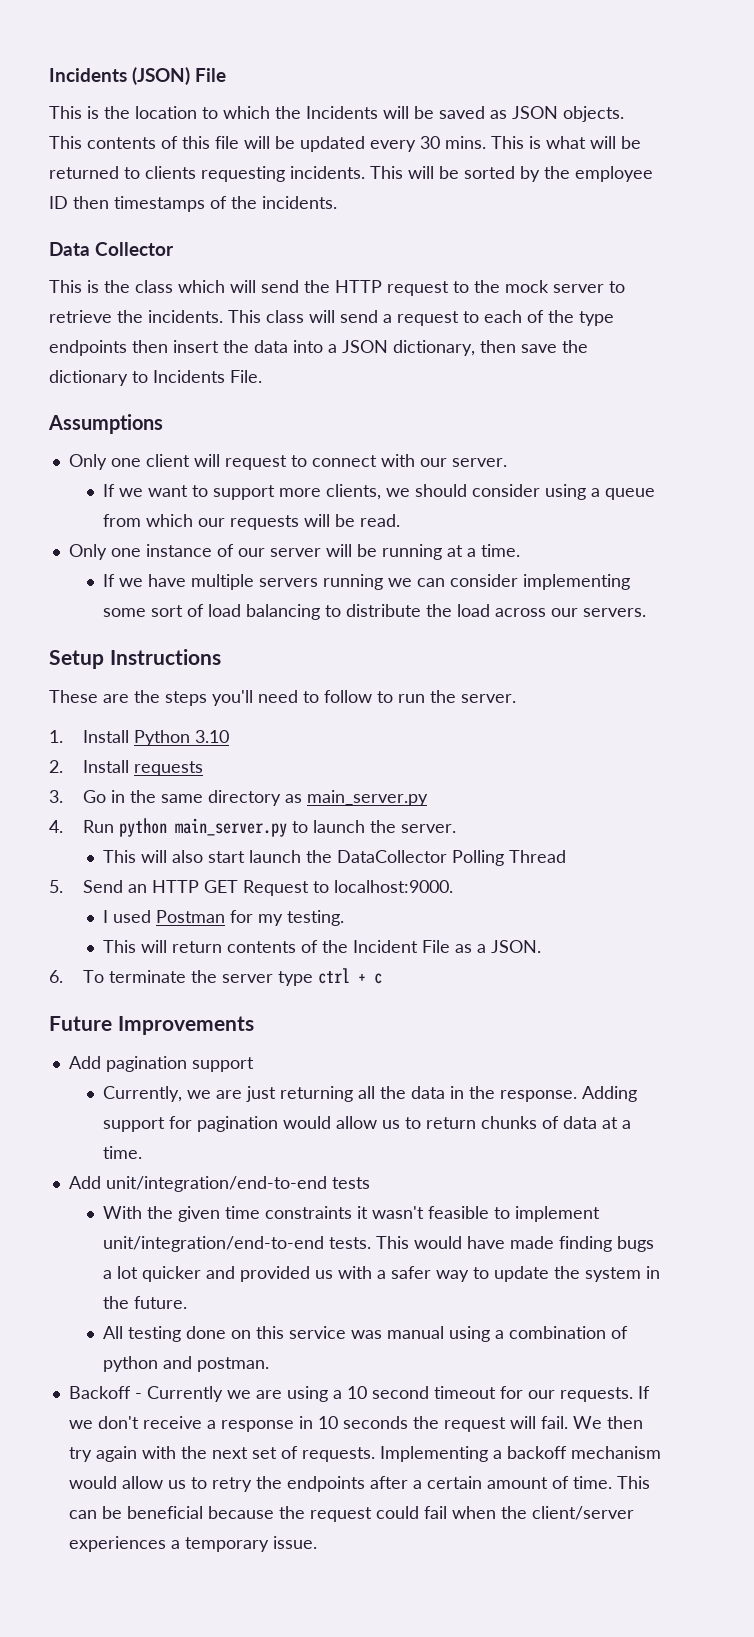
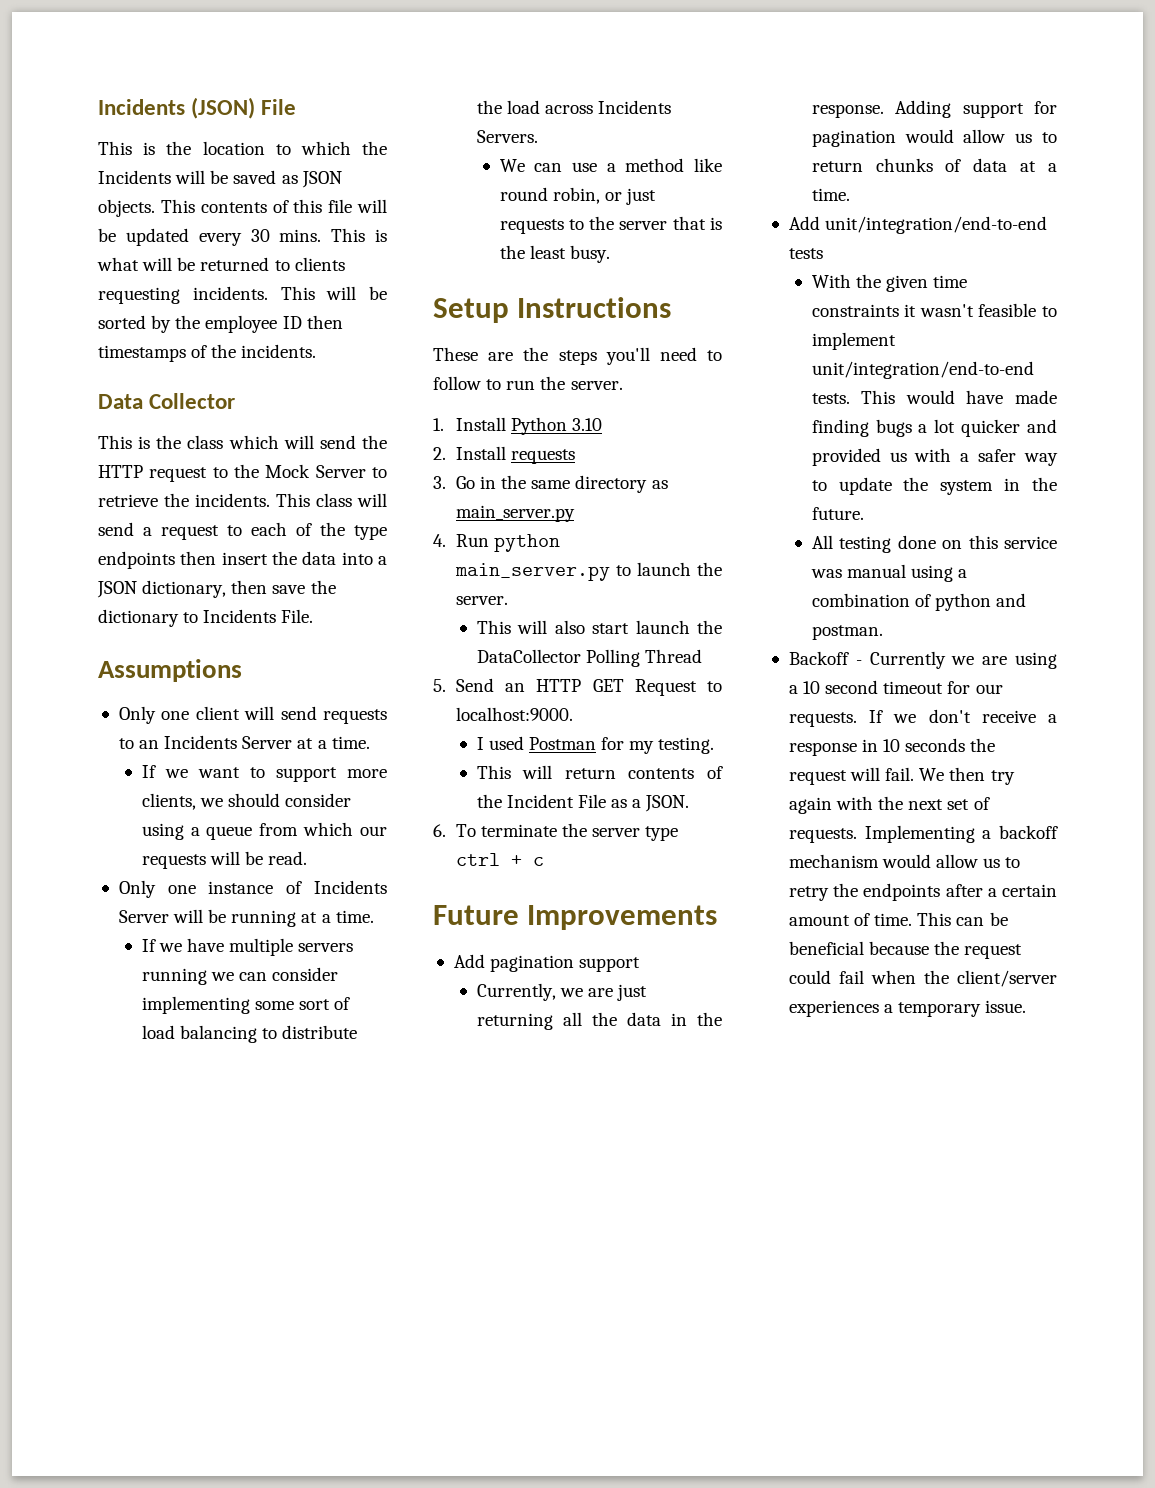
[505,280,604,293] mock server -> [265,464,366,478] Mock Server
[224,454,507,470] request to connect with our server. -> [280,706,388,724] [118,735,370,749] send requests to an Incidents Server at a time.
[237,548,321,557] our server -> [314,880,387,894] [118,910,169,923] Incidents Server
[551,608,647,617] our servers. -> [598,100,672,114] [476,130,538,143] [499,158,722,172] [499,187,657,205] [499,216,722,234] [499,245,610,263] Incidents Servers. // We can use a method like round robin, or just requests to the server that is the least busy.

